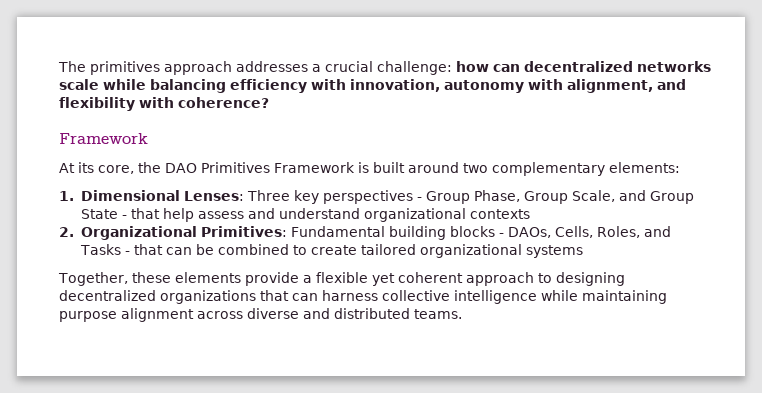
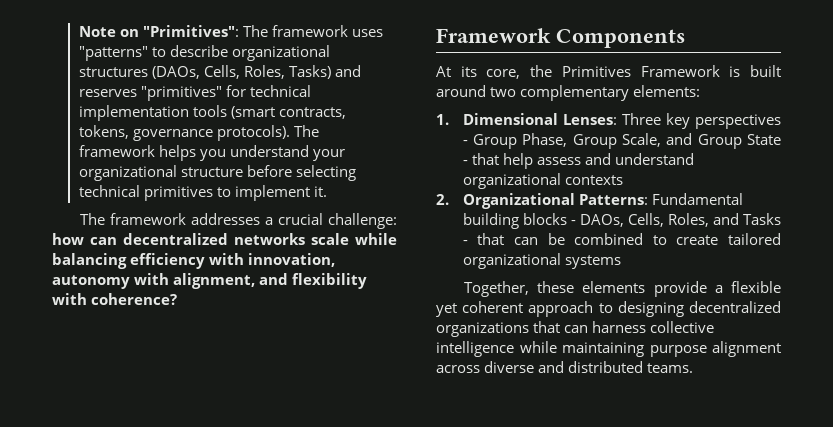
[58,61,232,75] The primitives approach -> [78,25,383,37] [78,45,330,61] [78,65,361,79] [78,85,311,101] [78,105,346,121] [78,125,319,141] [78,145,345,161] [78,165,356,181] [78,185,327,201] [79,213,186,225] Note on "Primitives": The framework uses "patterns" to describe organizational structures (DAOs, Cells, Roles, Tasks) and reserves "primitives" for technical implementation tools (smart contracts, tokens, governance protocols). The framework helps you understand your organizational structure before selecting technical primitives to implement it. // The framework
(148, 138) none -> [556,29,685,48] Components
[165,163,197,173] DAO -> (553, 71) none
[200,226,287,237] Primitives: -> [578,194,648,205] Patterns:

